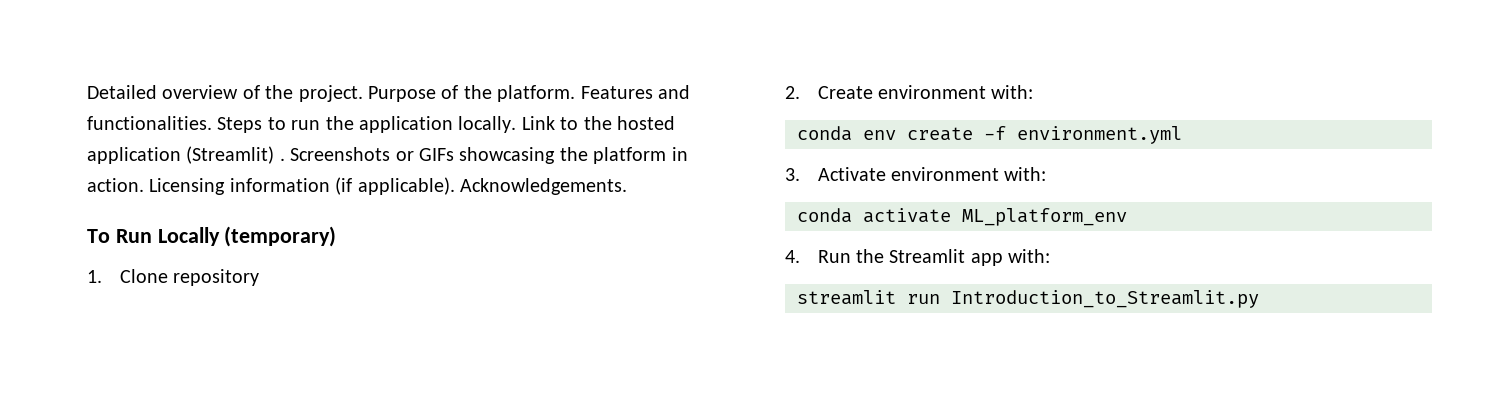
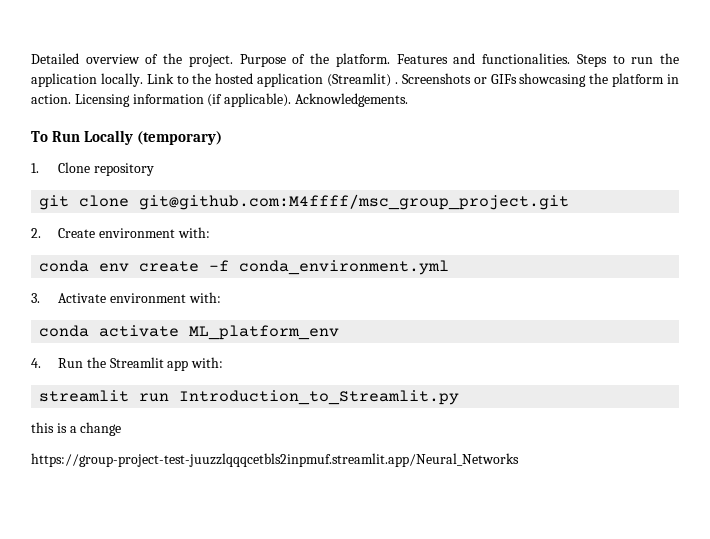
(260, 277) none -> [39,194,570,210] // git clone git@github.com:M4ffff/msc_group_project.git
[1017,126,1182,144] environment.yml -> [239,260,450,275] conda_environment.yml
(1259, 299) none -> [31,422,122,436] [31,453,519,467] // this is a change // https://group-project-test-juuzzlqqqcetbls2inpmuf.streamlit.app/Neural_Networks

